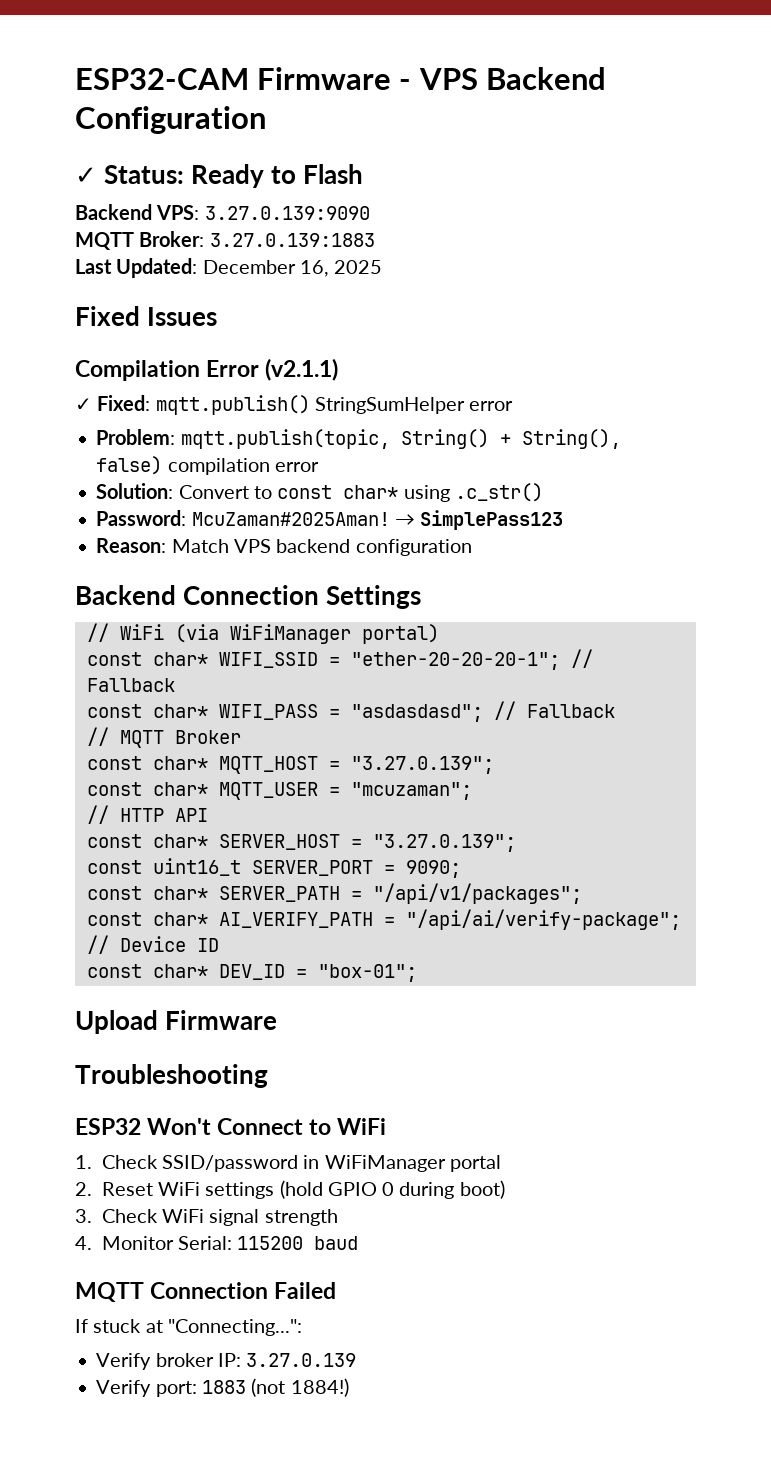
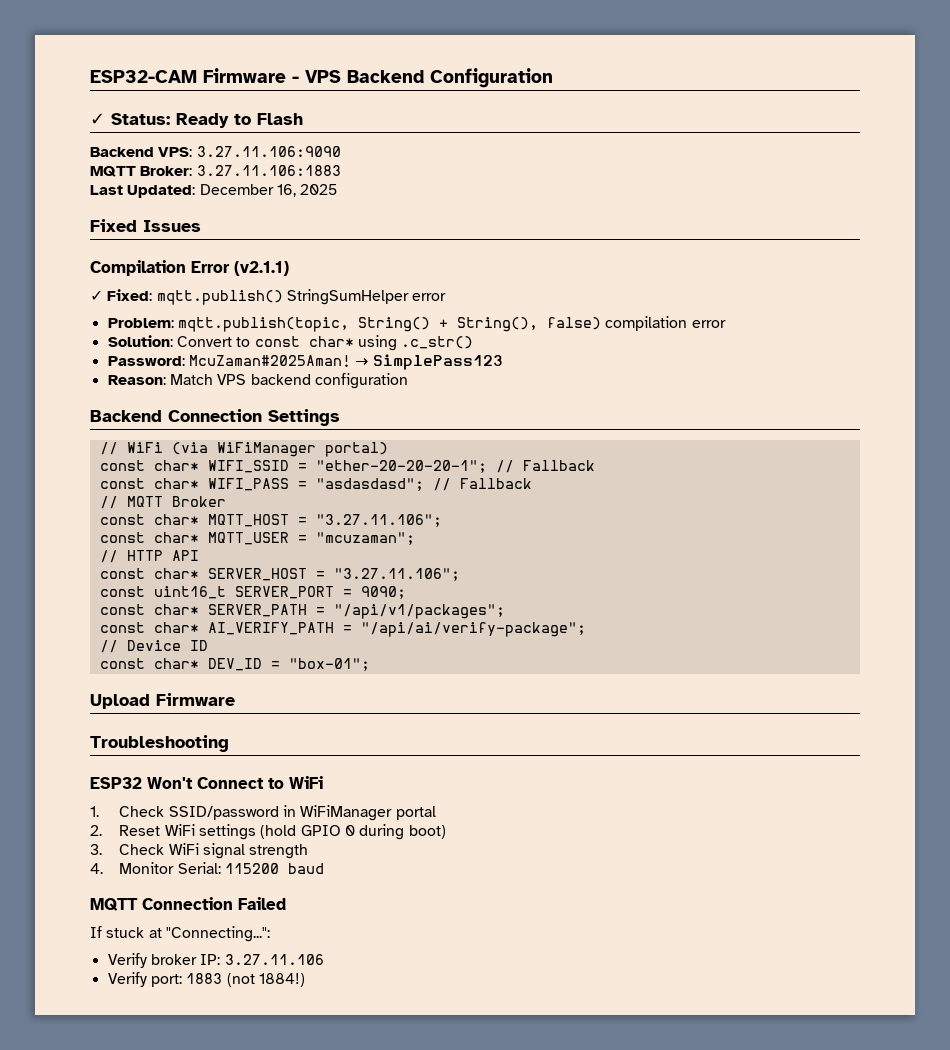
[204,206,370,220] 3.27.0.139:9090 -> [196,146,341,157] 3.27.11.106:9090
[209,233,375,247] 3.27.0.139:1883 -> [196,165,341,176] 3.27.11.106:1883
[350,756,494,774] "3.27.0.139"; -> [315,514,442,527] "3.27.11.106";
[372,834,516,852] "3.27.0.139"; -> [333,568,460,581] "3.27.11.106";
[246,1353,357,1367] 3.27.0.139 -> [224,954,324,965] 3.27.11.106

